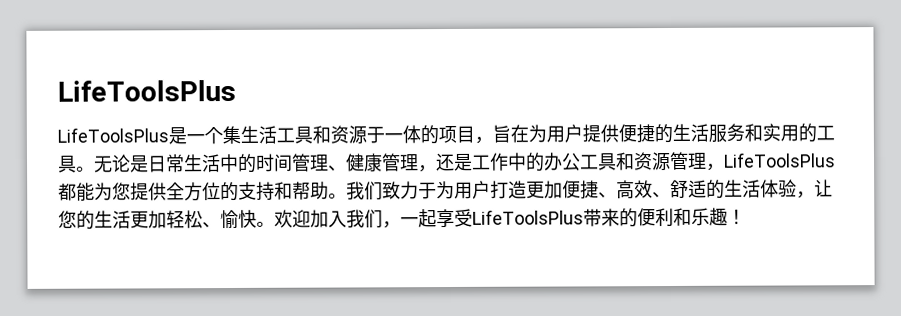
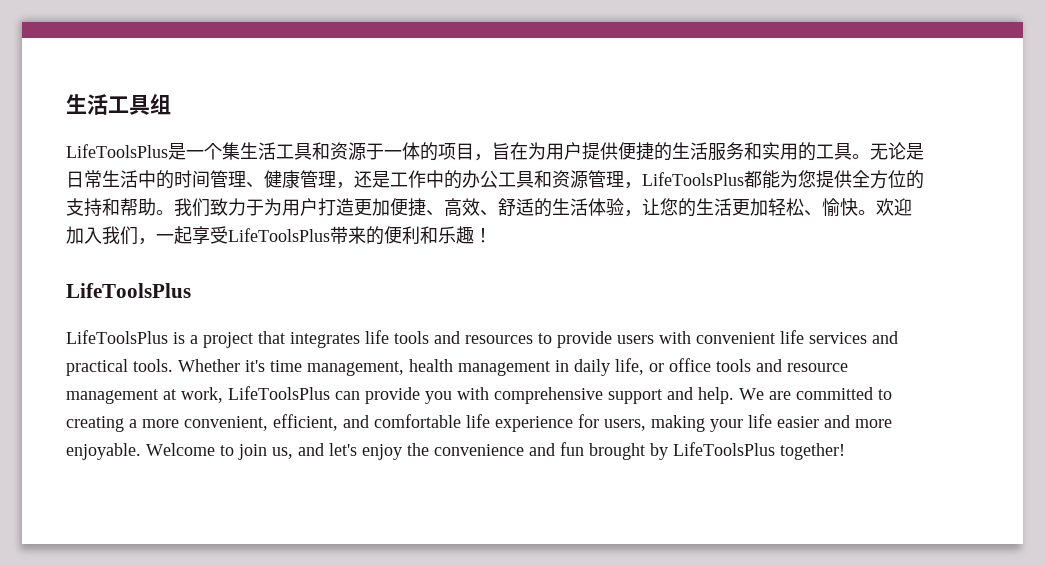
[57,79,236,102] LifeToolsPlus -> [66,94,171,115] 生活工具组
(746, 217) none -> [66,283,191,298] [66,330,898,348] [66,358,848,376] [66,386,892,404] [66,414,892,432] [66,442,845,460] // LifeToolsPlus // LifeToolsPlus is a project that integrates life tools and resources to provide users with convenient life services and practical tools. Whether it's time management, health management in daily life, or office tools and resource management at work, LifeToolsPlus can provide you with comprehensive support and help. We are committed to creating a more convenient, efficient, and comfortable life experience for users, making your life easier and more enjoyable. Welcome to join us, and let's enjoy the convenience and fun brought by LifeToolsPlus together!

